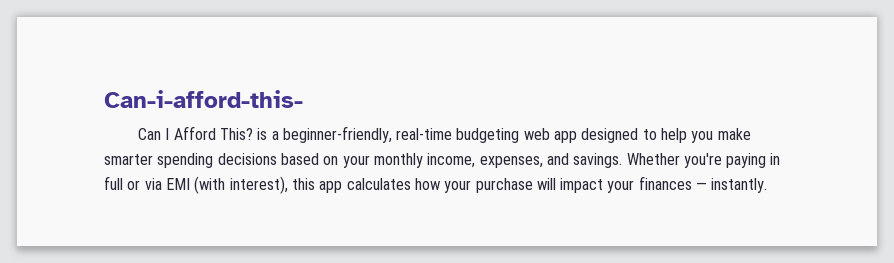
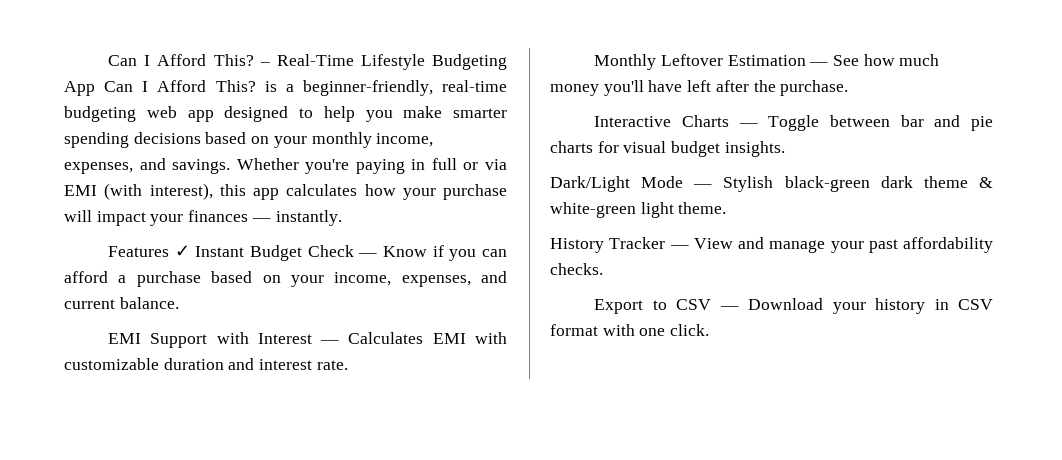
[104,90,303,108] Can-i-afford-this- // -> [108,54,508,70] [64,81,95,96] Can I Afford This? – Real-Time Lifestyle Budgeting App
(768, 185) none -> [108,245,507,261] [64,271,507,287] [64,297,179,309] [108,332,507,348] [64,358,348,370] [594,54,940,70] [550,80,849,96] [594,115,993,131] [550,141,785,157] [550,176,993,192] [550,202,727,218] [550,237,993,253] [550,263,603,275] [594,298,993,314] [550,324,710,336] // Features ✓ Instant Budget Check — Know if you can afford a purchase based on your income, expenses, and current balance. // EMI Support with Interest — Calculates EMI with customizable duration and interest rate. // Monthly Leftover Estimation — See how much money you'll have left after the purchase. // Interactive Charts — Toggle between bar and pie charts for visual budget insights. // Dark/Light Mode — Stylish black-green dark theme & white-green light theme. // History Tracker — View and manage your past affordability checks. // Export to CSV — Download your history in CSV format with one click.

